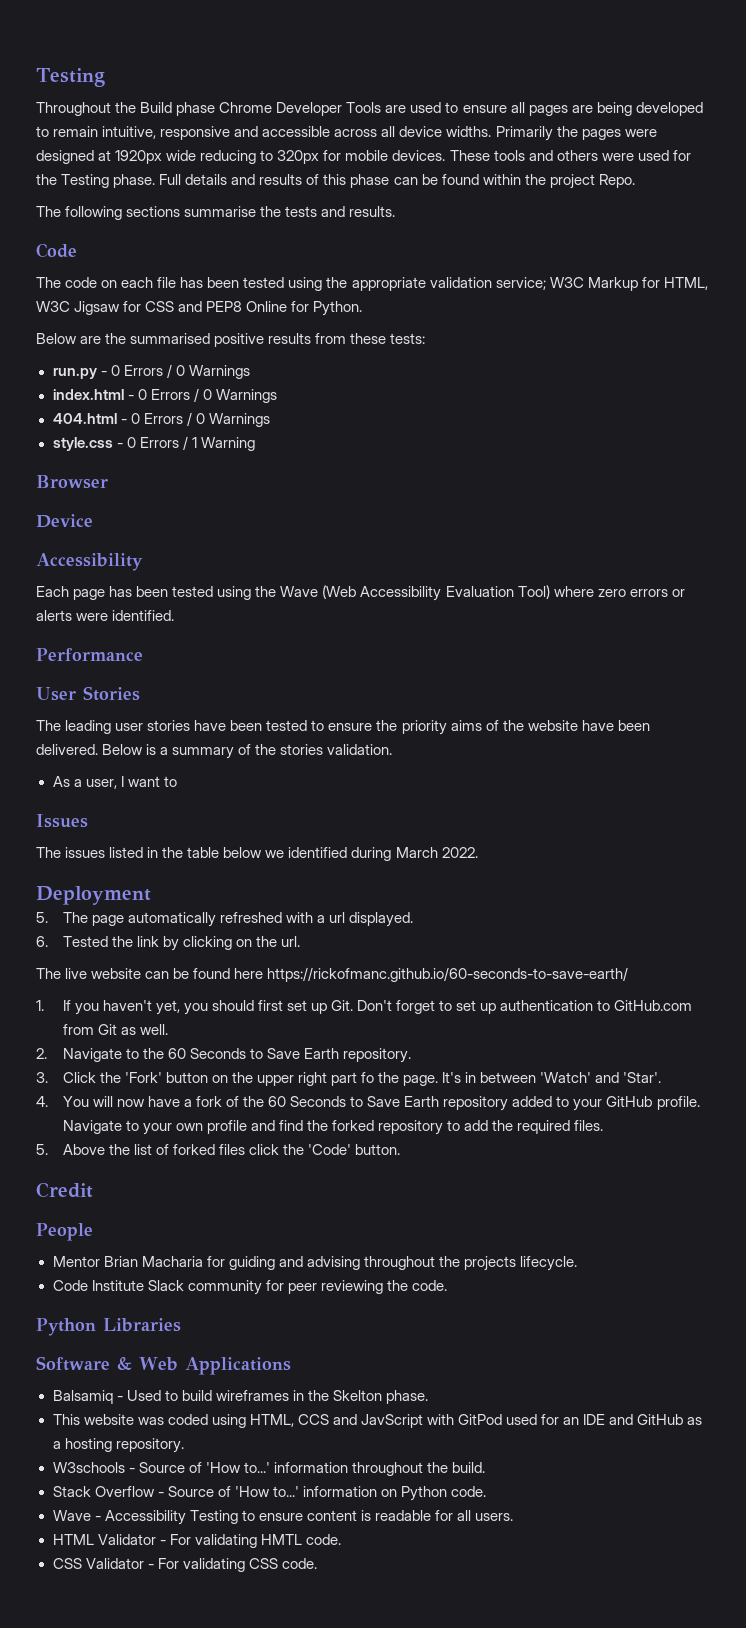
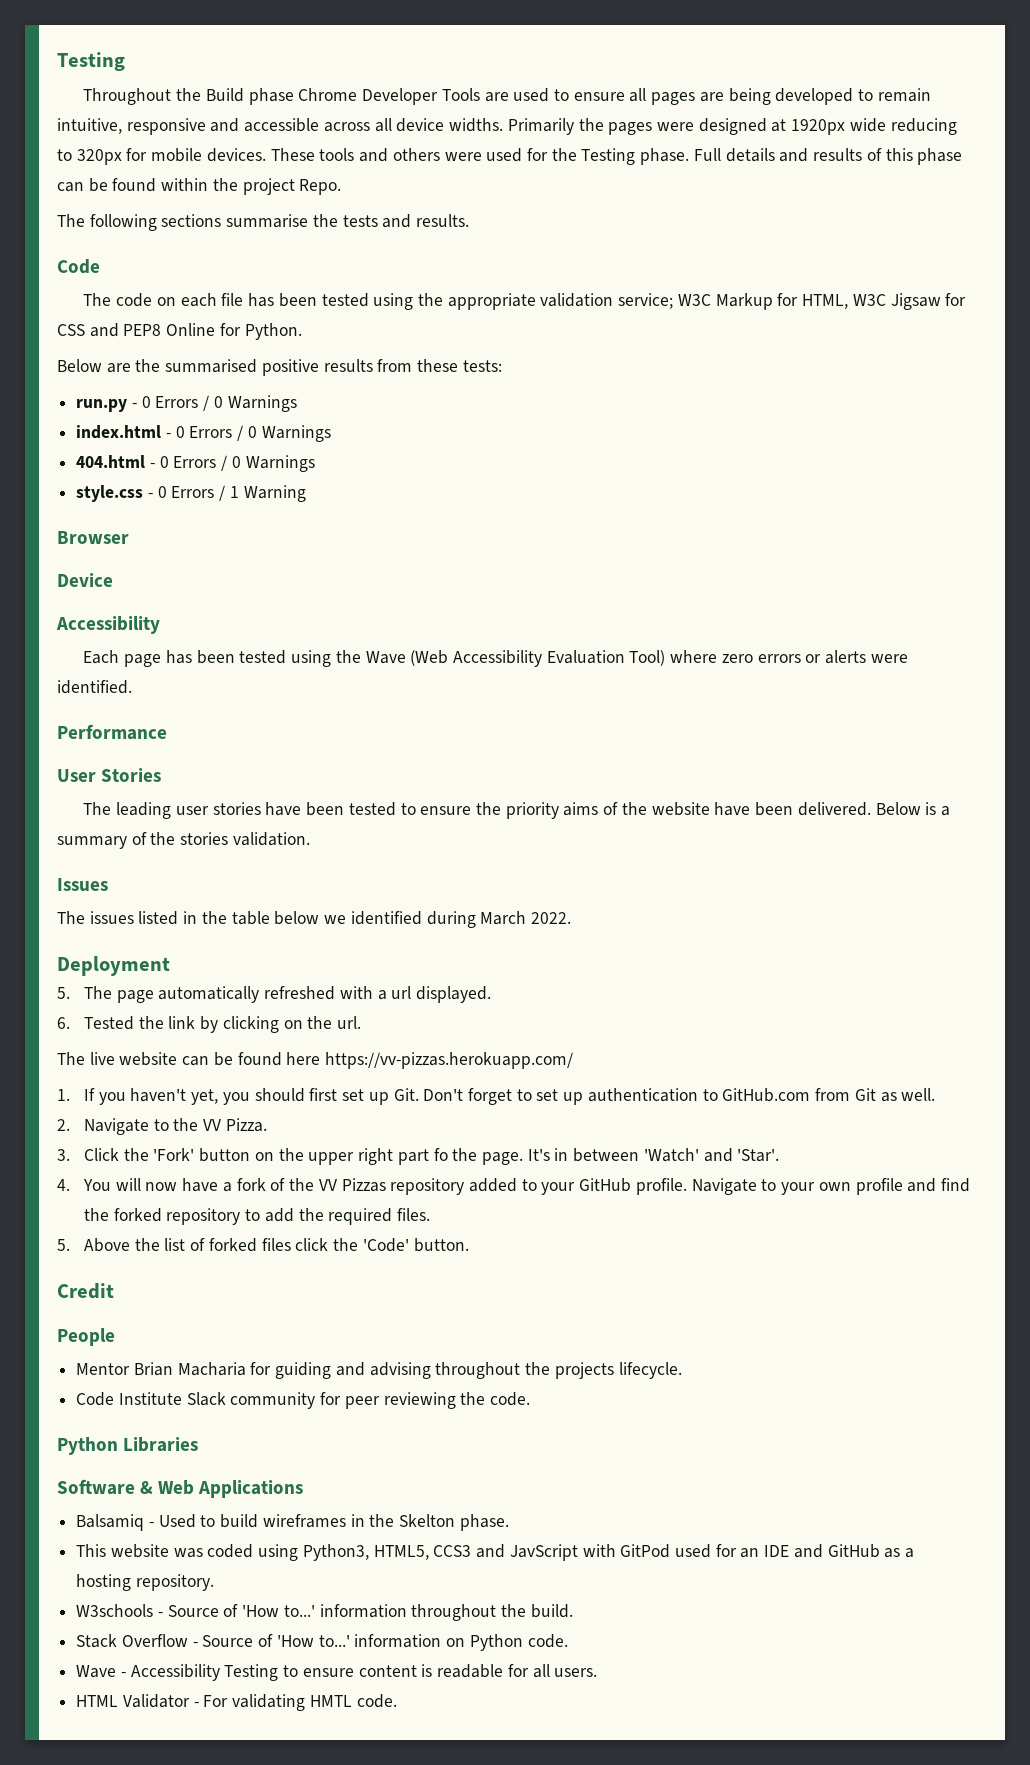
[52,776,177,789] // As a user, I want to -> (310, 839) none
[267,967,629,982] https://rickofmanc.github.io/60-seconds-to-save-earth/ -> [325,1052,574,1069] https://vv-pizzas.herokuapp.com/
[167,1048,412,1063] 60 Seconds to Save Earth repository. -> [203,1118,267,1132] VV Pizza.
[268,1096,440,1107] 60 Seconds to Save Earth -> [318,1178,386,1192] VV Pizzas
[249,1414,329,1427] HTML, CCS -> [302,1544,472,1561] Python3, HTML5, CCS3
[52,1558,317,1572] // CSS Validator - For validating CSS code. -> (397, 1701) none

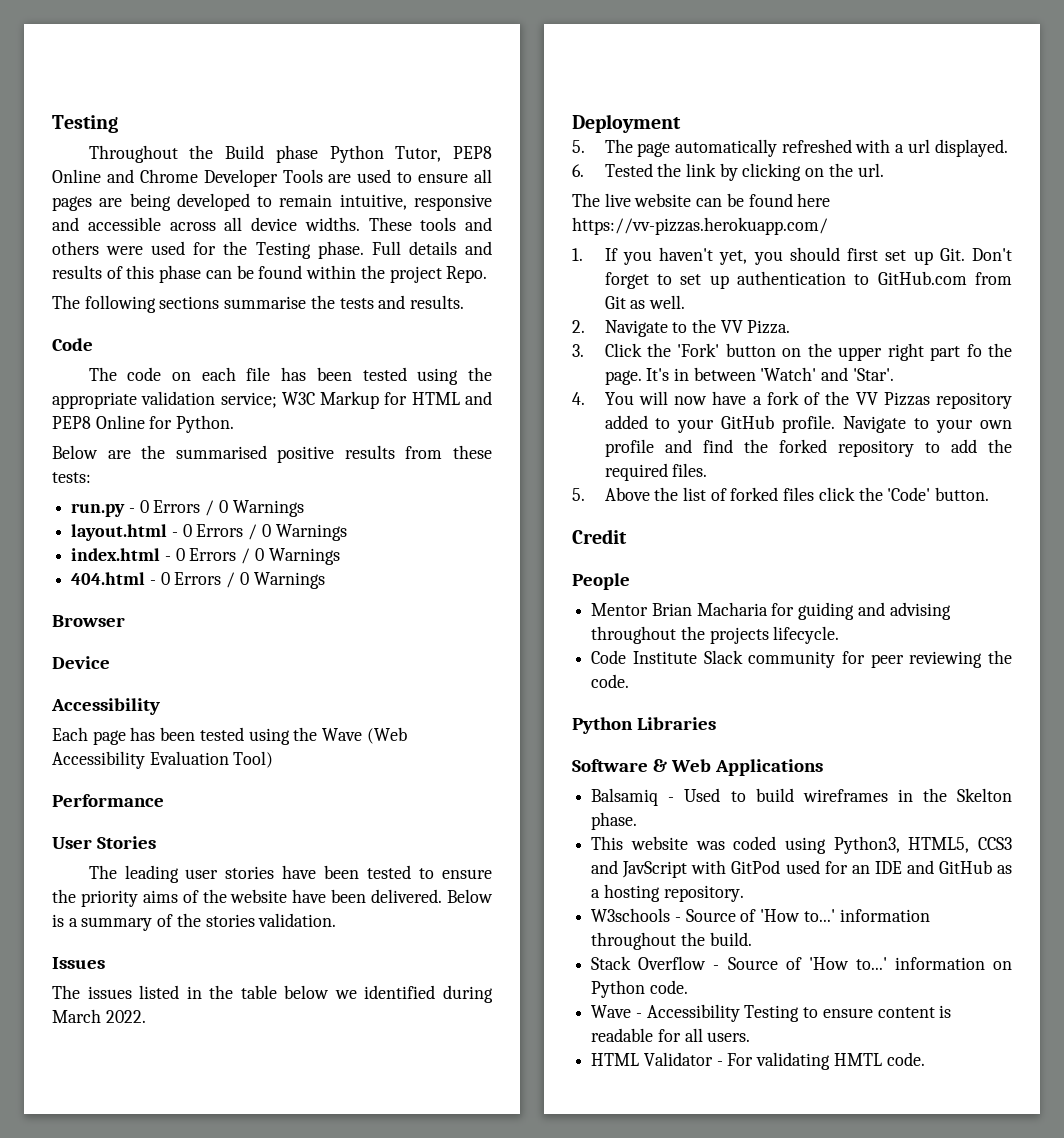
(294, 96) none -> [329,145,492,163] [52,169,134,183] Python Tutor, PEP8 Online and
[507,118,957,135] [57,148,266,165] Primarily the pages were designed at 1920px wide reducing to 320px for mobile devices. -> (360, 224) none
[802,293,967,310] [57,324,85,336] HTML, W3C Jigsaw for CSS -> [411,392,460,405] HTML
(297, 403) none -> [71,524,347,541] // layout.html - 0 Errors / 0 Warnings
[76,485,306,502] // style.css - 0 Errors / 1 Warning -> (325, 580) none
[670,650,908,664] [57,680,132,694] where zero errors or alerts were identified. -> (274, 759) none

